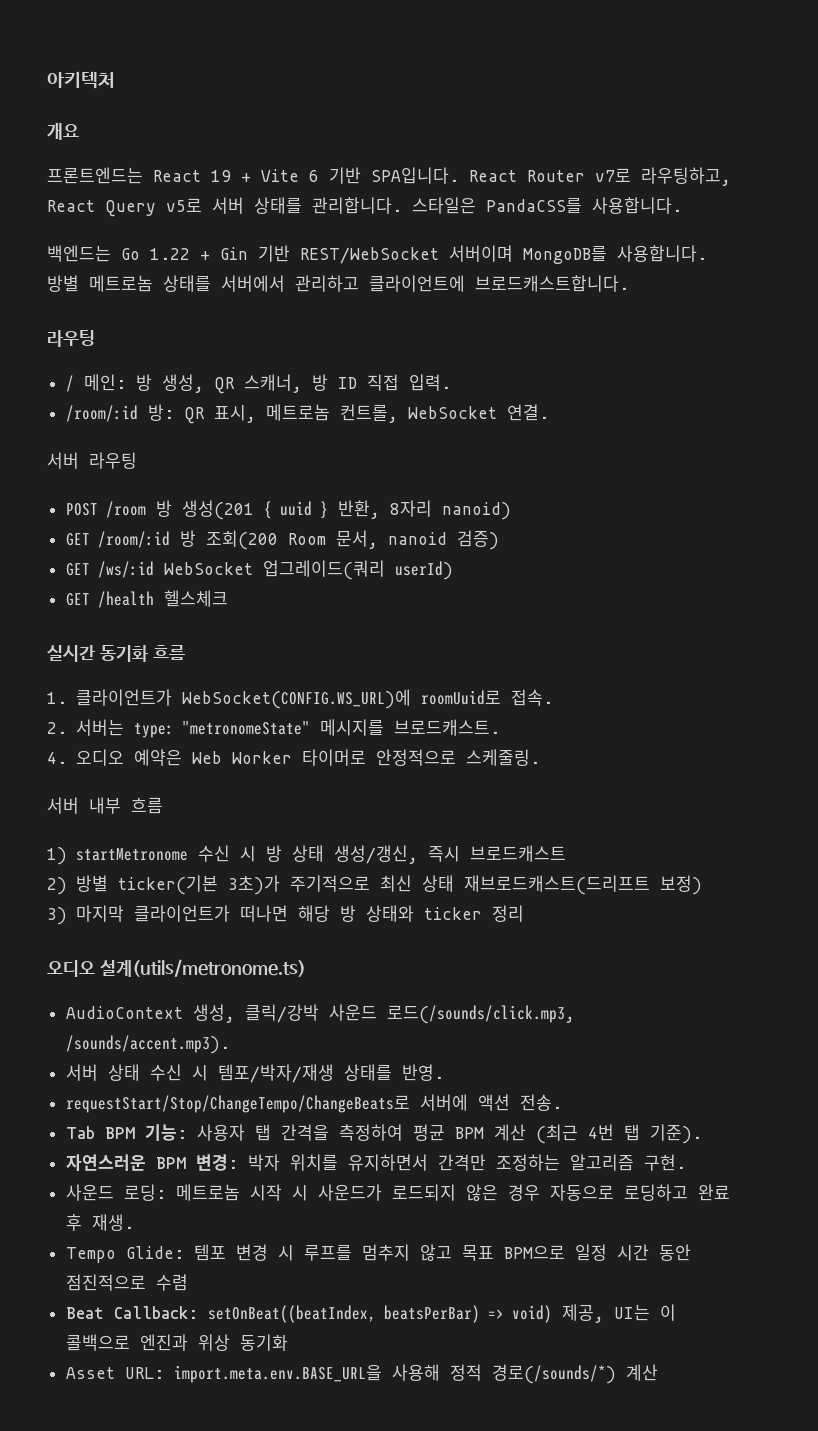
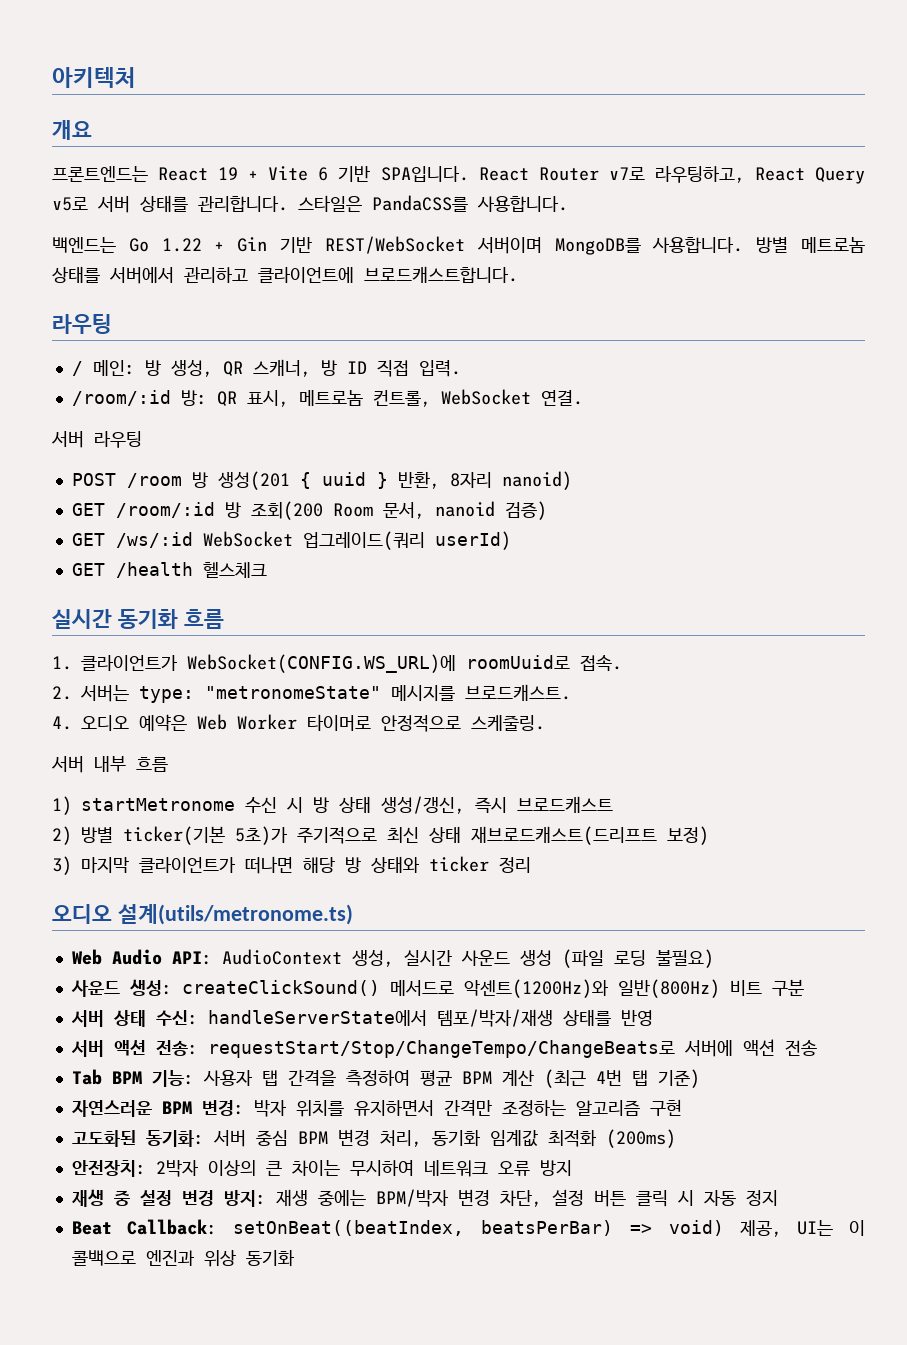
[227,875,280,895] 3초)가 -> [235,826,288,845] 5초)가
[65,1004,575,1024] [65,1035,230,1054] [65,1064,444,1083] AudioContext 생성, 클릭/강박 사운드 로드(/sounds/click.mp3, /sounds/accent.mp3). // 서버 상태 수신 시 템포/박자/재생 상태를 반영. // -> [71,949,714,968] [70,979,804,998] [70,1009,653,1027] [70,1040,198,1057] Web Audio API: AudioContext 생성, 실시간 사운드 생성 (파일 로딩 불필요) // 사운드 생성: createClickSound() 메서드로 악센트(1200Hz)와 일반(800Hz) 비트 구분 // 서버 상태 수신: handleServerState에서 템포/박자/재생 상태를 반영 // 서버 액션 전송:
[519,1094,562,1111] 전송. -> [784,1040,817,1056] 전송
[649,1124,702,1144] 기준). -> [657,1069,700,1088] 기준)
[643,1154,686,1171] [65,1184,730,1201] [65,1214,134,1231] [65,1244,691,1263] [65,1274,188,1291] 구현. // 사운드 로딩: 메트로놈 시작 시 사운드가 로드되지 않은 경우 자동으로 로딩하고 완료 후 재생. // Tempo Glide: 템포 변경 시 루프를 멈추지 않고 목표 BPM으로 일정 시간 동안 점진적으로 수렴 -> [649,1099,682,1116] [71,1129,676,1148] [71,1160,572,1177] [71,1189,778,1207] 구현 // 고도화된 동기화: 서버 중심 BPM 변경 처리, 동기화 임계값 최적화 (200ms) // 안전장치: 2박자 이상의 큰 차이는 무시하여 네트워크 오류 방지 // 재생 중 설정 변경 방지: 재생 중에는 BPM/박자 변경 차단, 설정 버튼 클릭 시 자동 정지
[65,1364,658,1384] // Asset URL: import.meta.env.BASE_URL을 사용해 정적 경로(/sounds/*) 계산 -> (295, 1258) none

